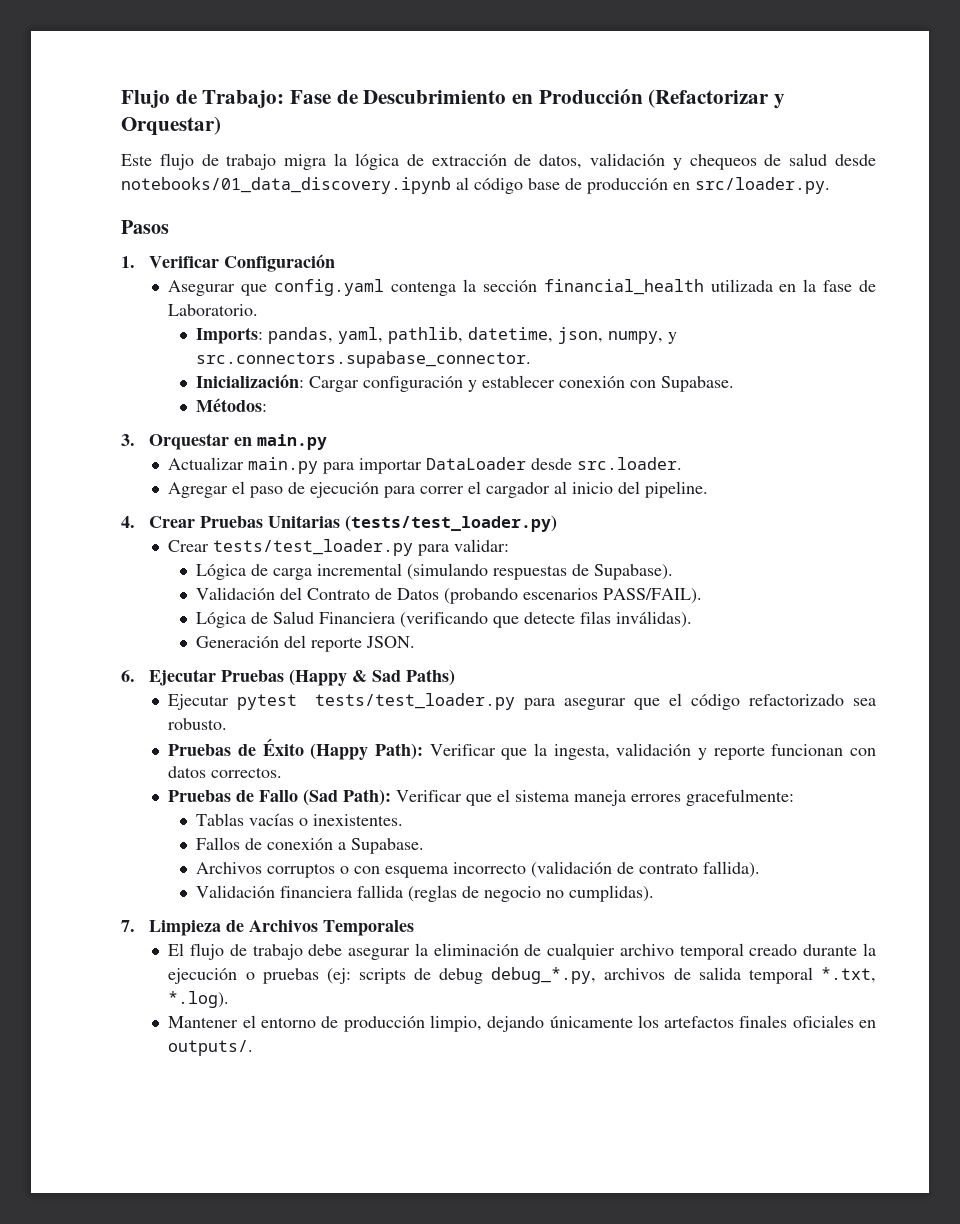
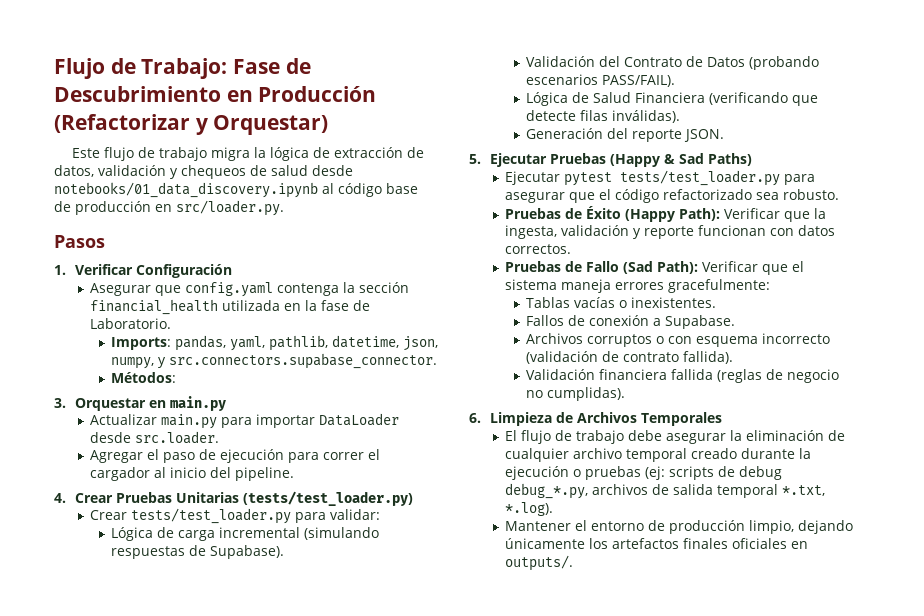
[196,374,735,392] // Inicialización: Cargar configuración y establecer conexión con Supabase. -> (437, 361) none
[121,670,135,682] 6. -> [469,154,481,164] 5.
[121,920,135,932] 7. -> [469,413,481,423] 6.

